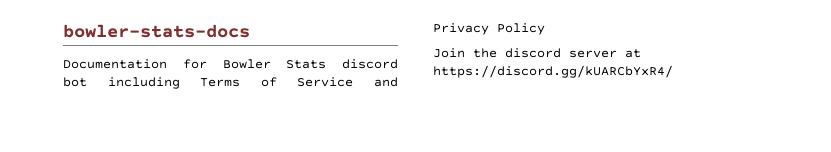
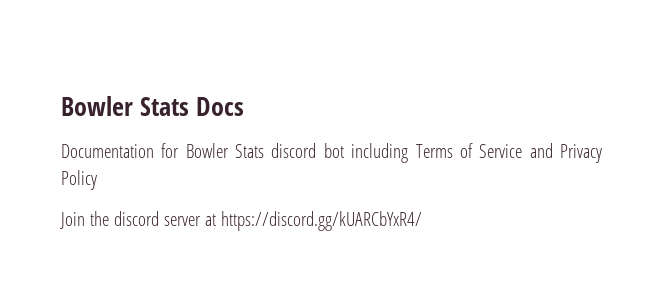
[63,24,250,38] bowler-stats-docs -> [61,96,245,116] Bowler Stats Docs

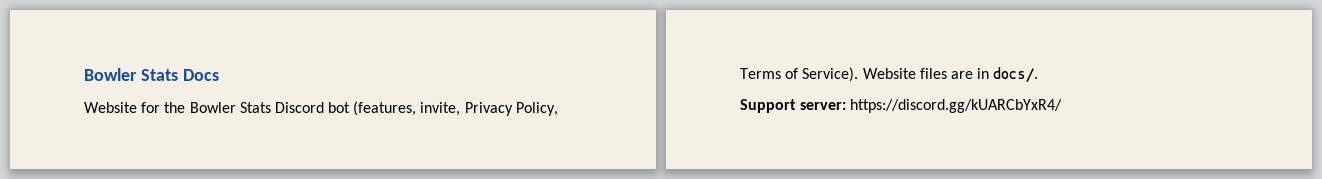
[61,143,602,163] [61,170,97,190] [60,211,216,229] Documentation for Bowler Stats discord bot including Terms of Service and Privacy Policy // Join the discord server at -> [84,101,558,116] [740,67,1039,83] [740,99,847,113] Website for the Bowler Stats Discord bot (features, invite, Privacy Policy, Terms of Service). Website files are in docs/. // Support server:

